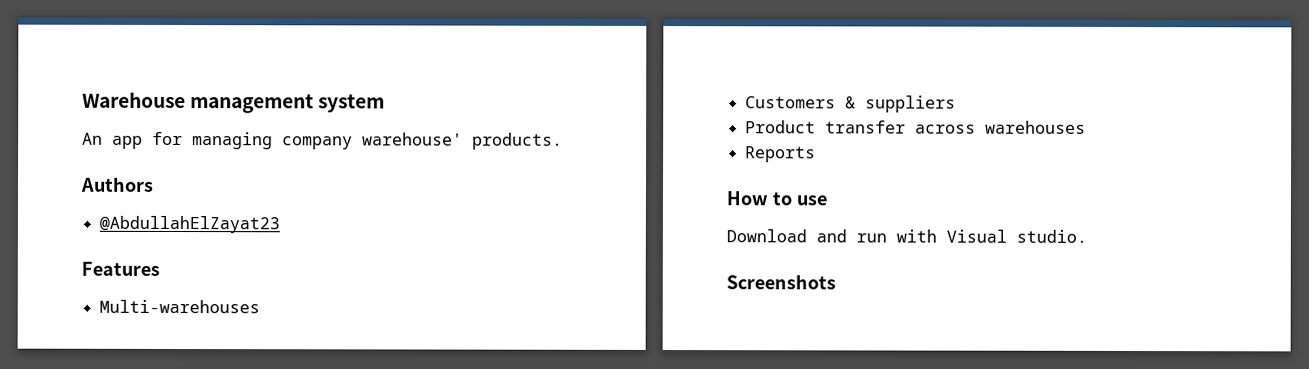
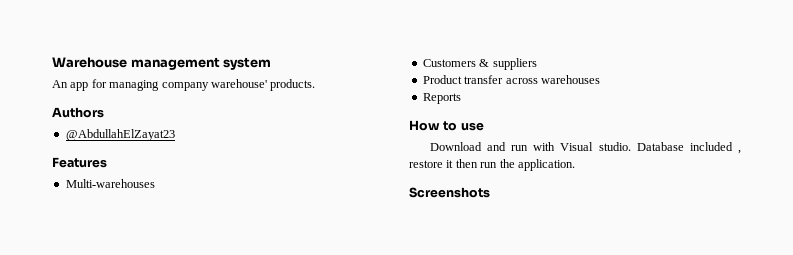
(1087, 236) none -> [636,142,741,154] [409,159,575,171] Database included , restore it then run the application.

